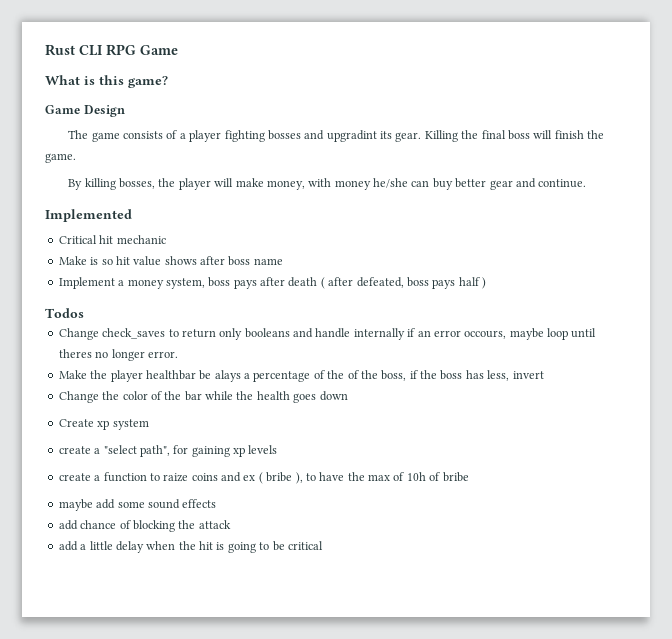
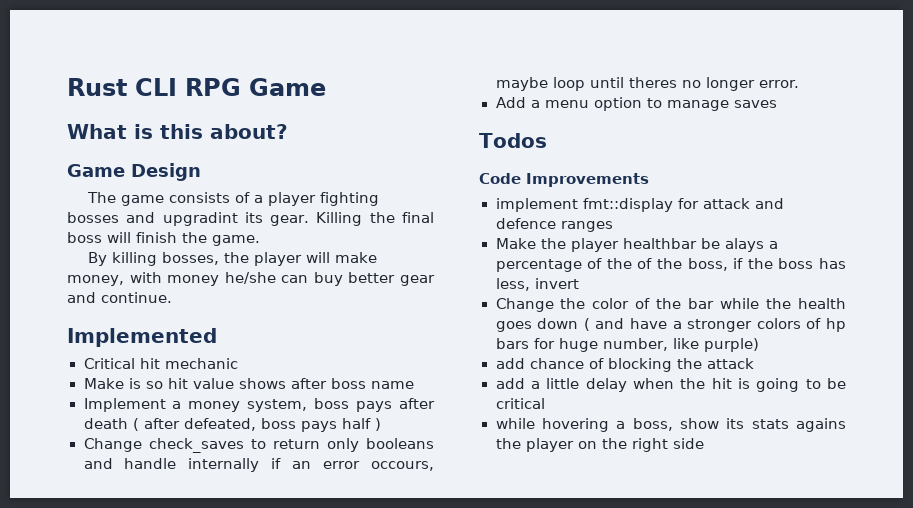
[128,76,168,88] game? -> [210,124,288,139] about?
[45,308,84,318] // Todos -> (381, 424) none
(178, 354) none -> [495,97,777,111] [479,133,547,148] [479,173,649,187] [495,198,784,212] [495,218,613,232] // Add a menu option to manage saves // Todos // Code Improvements // implement fmt::display for attack and defence ranges
[58,419,149,430] [58,445,278,457] [58,472,469,484] [58,499,217,511] // Create xp system // create a "select path", for gaining xp levels // create a function to raize coins and ex ( bribe ), to have the max of 10h of bribe // maybe add some sound effects -> [583,318,846,332] [495,338,759,352] ( and have a stronger colors of hp bars for huge number, like purple)
(323, 545) none -> [495,418,846,432] [495,438,704,452] // while hovering a boss, show its stats agains the player on the right side

